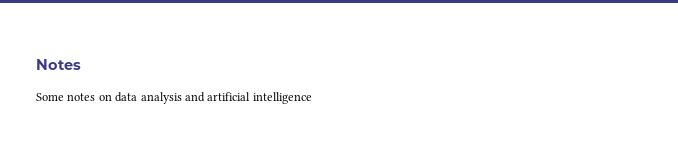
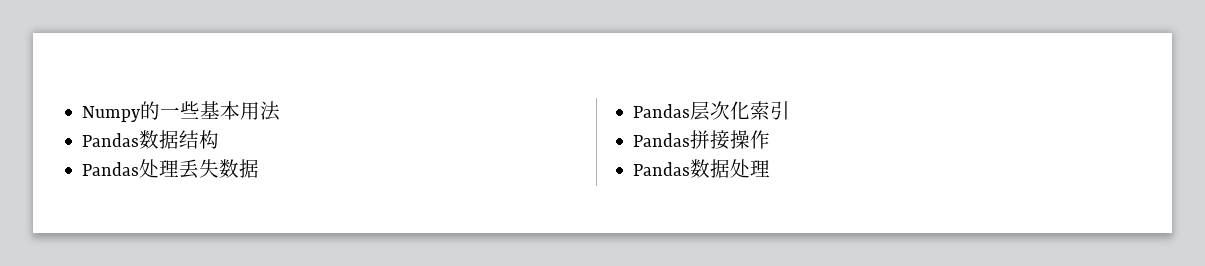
[36,59,81,70] [36,92,312,104] Notes // Some notes on data analysis and artificial intelligence -> [82,101,281,122] [82,130,220,149] [82,159,260,179] [633,101,791,121] [633,130,771,150] [633,159,771,178] Numpy的一些基本用法 // Pandas数据结构 // Pandas处理丢失数据 // Pandas层次化索引 // Pandas拼接操作 // Pandas数据处理

